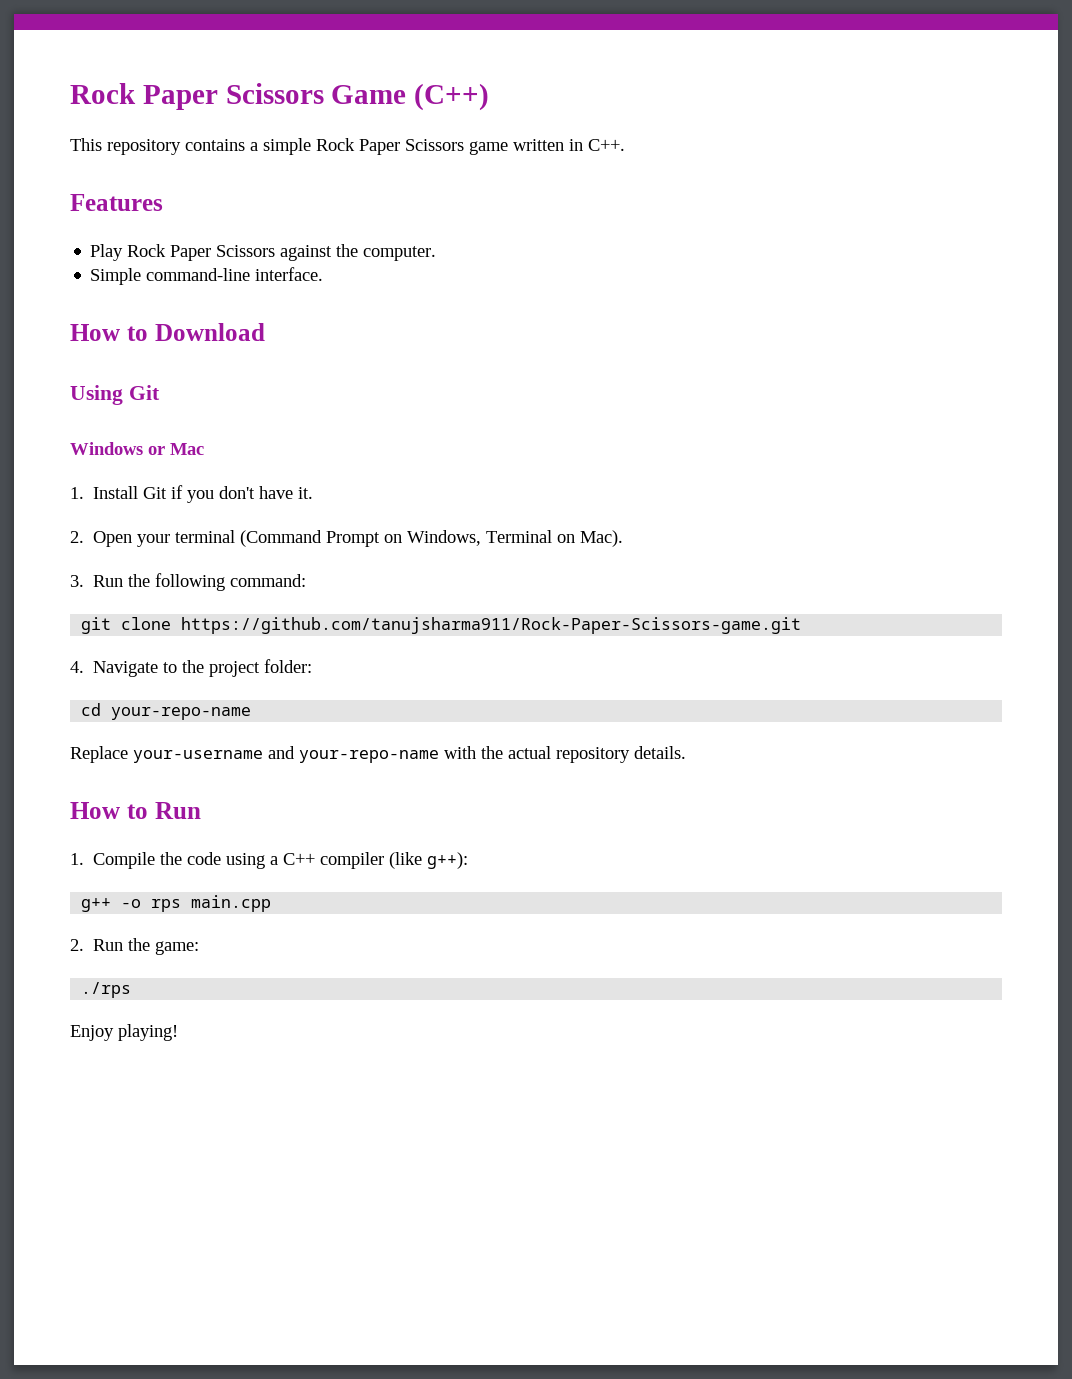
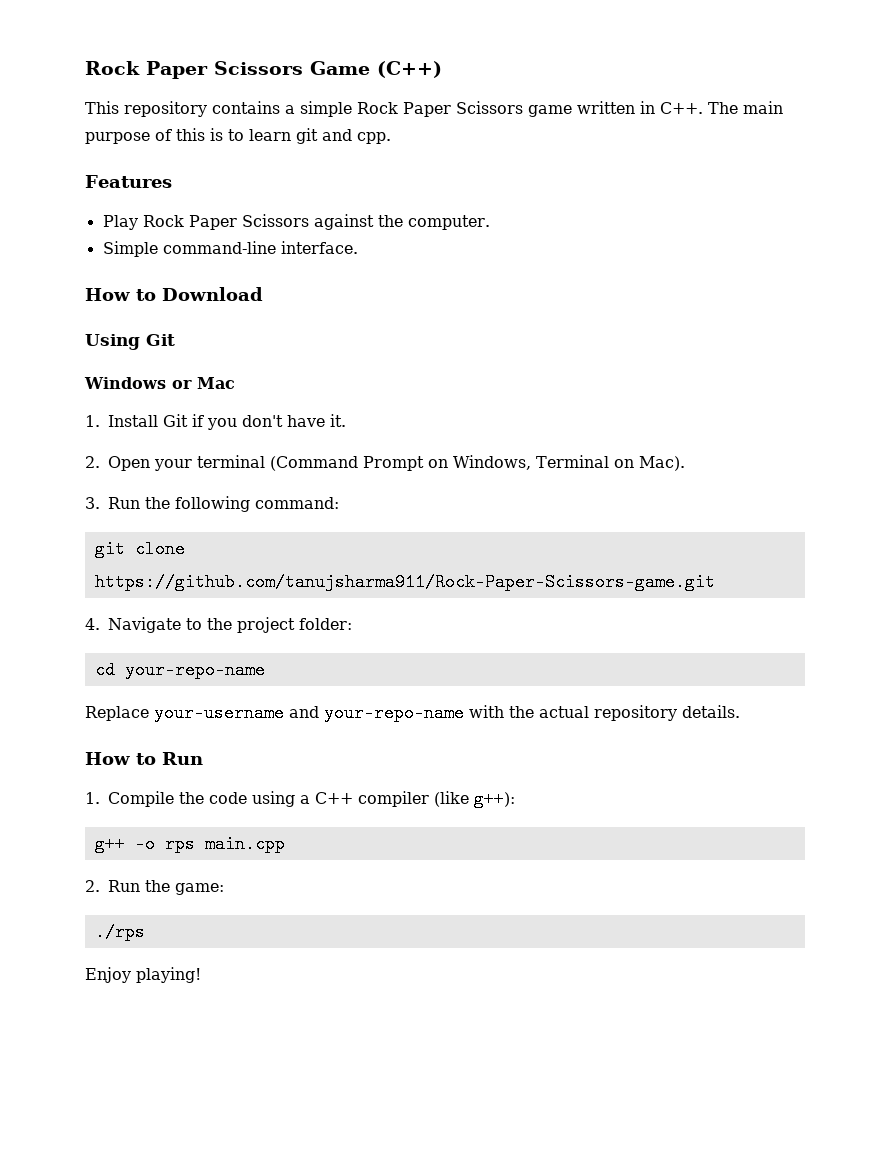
(625, 145) none -> [708,101,783,114] [85,128,391,144] The main purpose of this is to learn git and cpp.

